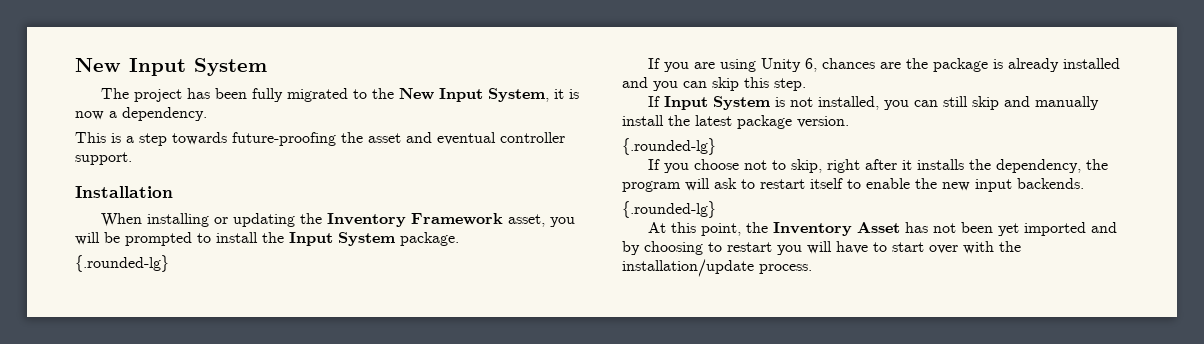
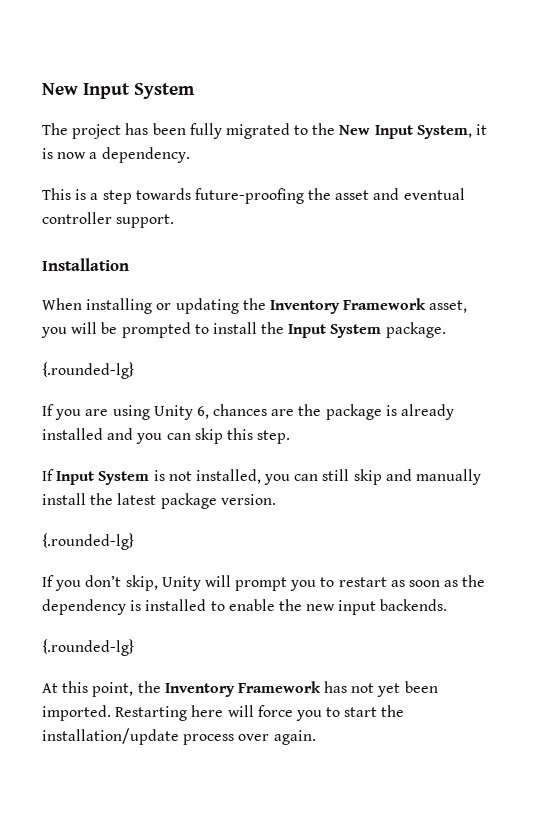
[694,159,1109,173] [622,178,843,192] choose not to skip, right after it installs the dependency, the program will ask to restart itself -> [85,575,486,591] [42,599,207,615] don’t skip, Unity will prompt you to restart as soon as the dependency is installed
[857,222,901,233] Asset -> [237,681,321,693] Framework
[961,222,1118,236] [622,241,1021,255] [622,259,812,277] been yet imported and by choosing to restart you will have to start over with the installation/update process. -> [377,681,438,697] [42,705,405,721] [42,728,316,745] yet been imported. Restarting here will force you to start the installation/update process over again.

